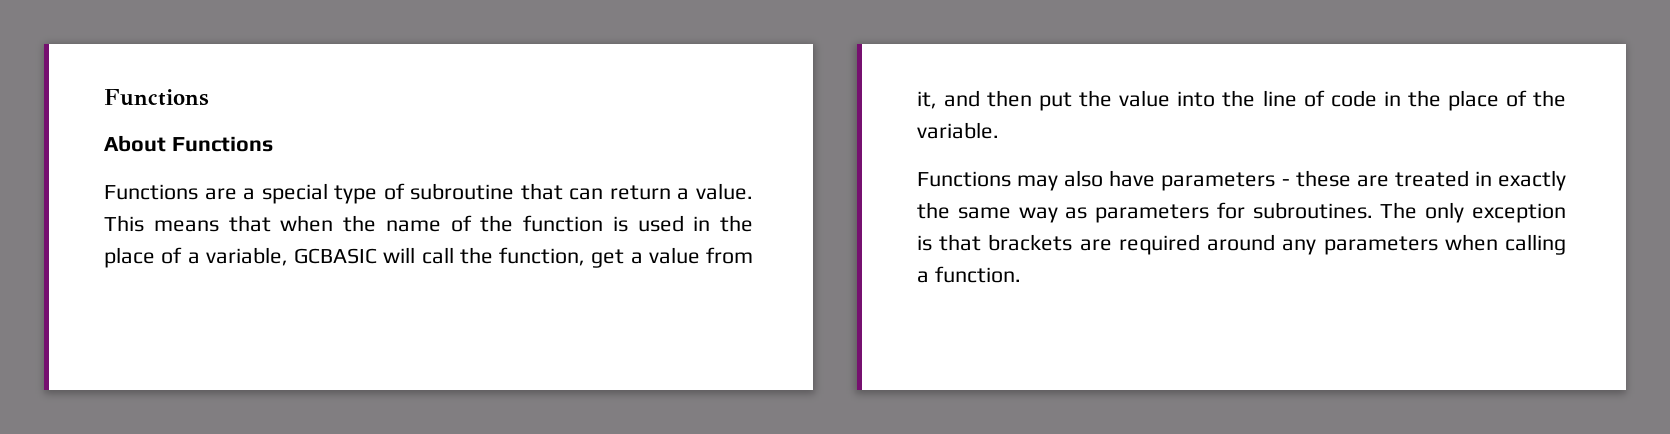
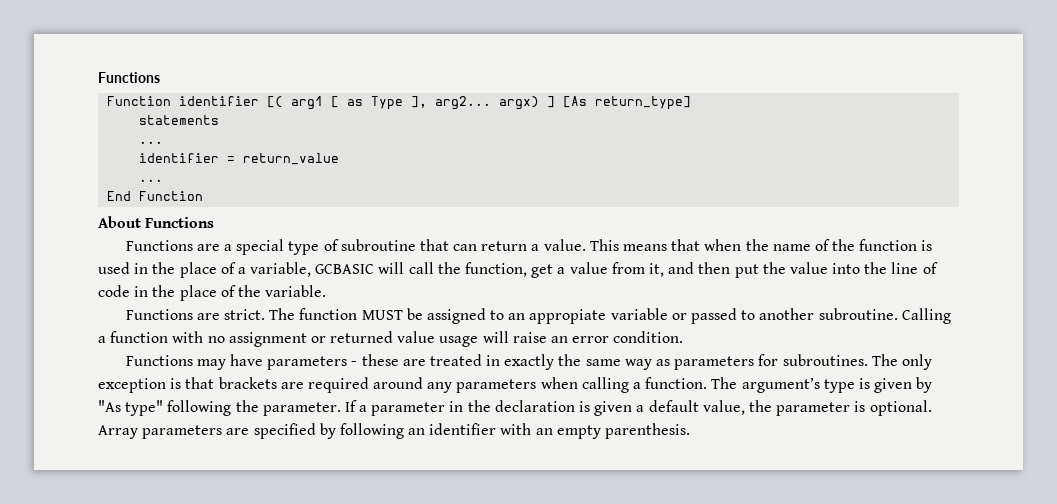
[104,89,209,106] Functions -> [98,72,160,83] [107,96,692,110] [139,115,220,125] [139,141,164,144] [139,153,340,165] [139,179,164,182] [107,191,204,201] Functions // Function identifier [( arg1 [ as Type ], arg2... argx) ] [As return_type] // statements // ... // identifier = return_value // ... // End Function
(999, 130) none -> [125,308,951,324] [98,331,684,347] // Functions are strict. The function MUST be assigned to an appropiate variable or passed to another subroutine. Calling a function with no assignment or returned value usage will raise an error condition.
[1064,170,1104,187] also -> (226, 364) none
(1021, 274) none -> [711,377,933,393] [98,400,932,416] [98,423,691,439] The argument’s type is given by "As type" following the parameter. If a parameter in the declaration is given a default value, the parameter is optional. Array parameters are specified by following an identifier with an empty parenthesis.

